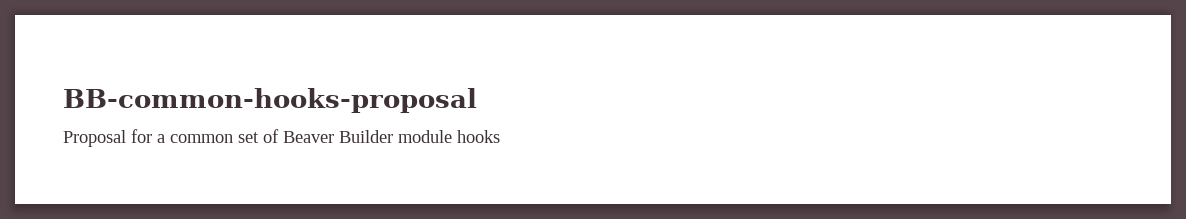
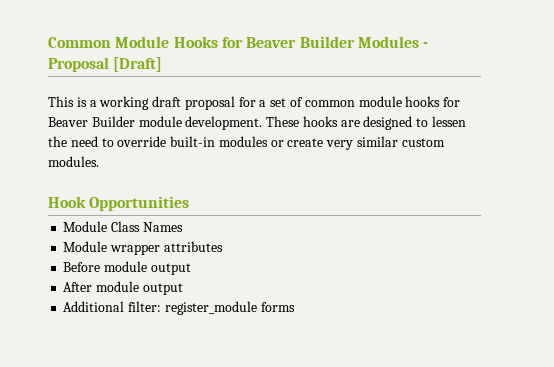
[63,88,477,113] [63,130,126,147] BB-common-hooks-proposal // Proposal -> [48,36,429,48] [48,57,163,72] [48,96,235,110] Common Module Hooks for Beaver Builder Modules - Proposal [Draft] // This is a working draft proposal
[170,134,233,143] common -> (267, 103) none
[283,130,500,143] Beaver Builder module hooks -> [304,96,461,107] [48,116,467,130] [48,136,445,150] [48,156,99,167] [48,196,190,211] [63,221,183,232] [63,241,223,255] [63,261,191,275] [63,281,183,295] [63,301,295,315] common module hooks for Beaver Builder module development. These hooks are designed to lessen the need to override built-in modules or create very similar custom modules. // Hook Opportunities // Module Class Names // Module wrapper attributes // Before module output // After module output // Additional filter: register_module forms

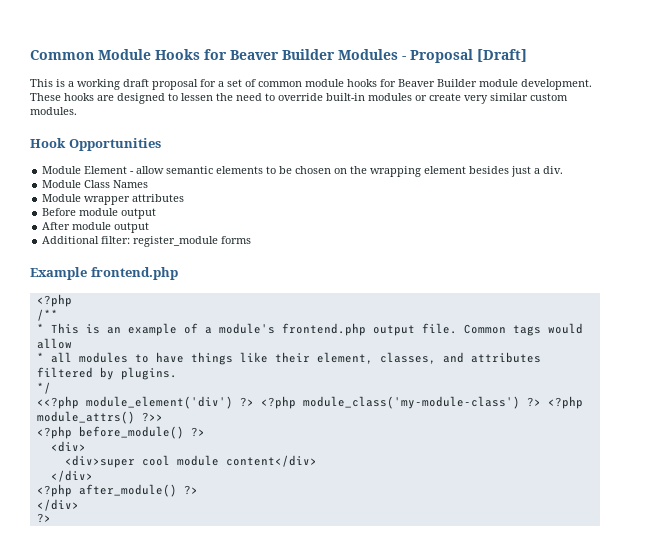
(190, 203) none -> [42,166,564,177] // Module Element - allow semantic elements to be chosen on the wrapping element besides just a div.
(295, 307) none -> [30,267,178,280] [36,294,72,307] [36,309,58,321] [36,323,583,336] [36,338,72,349] [36,352,541,365] [36,367,177,380] [36,382,51,394] [36,396,583,409] [36,411,163,424] [36,426,205,439] [50,441,86,452] [64,455,317,468] [50,470,93,482] [36,484,198,497] [36,499,79,511] [36,513,51,523] // Example frontend.php // <?php // /** // * This is an example of a module's frontend.php output file. Common tags would allow // * all modules to have things like their element, classes, and attributes filtered by plugins. // */ // <<?php module_element('div') ?> <?php module_class('my-module-class') ?> <?php module_attrs() ?>> // <?php before_module() ?> // <div> // <div>super cool module content</div> // </div> // <?php after_module() ?> // </div> // ?>

